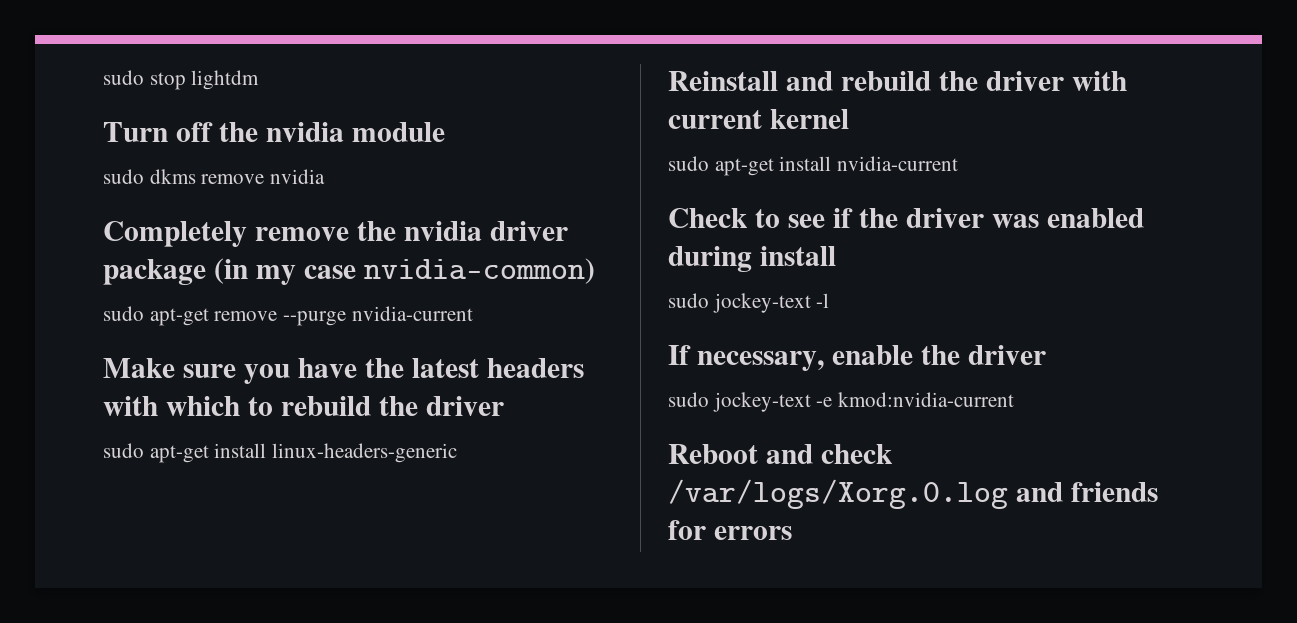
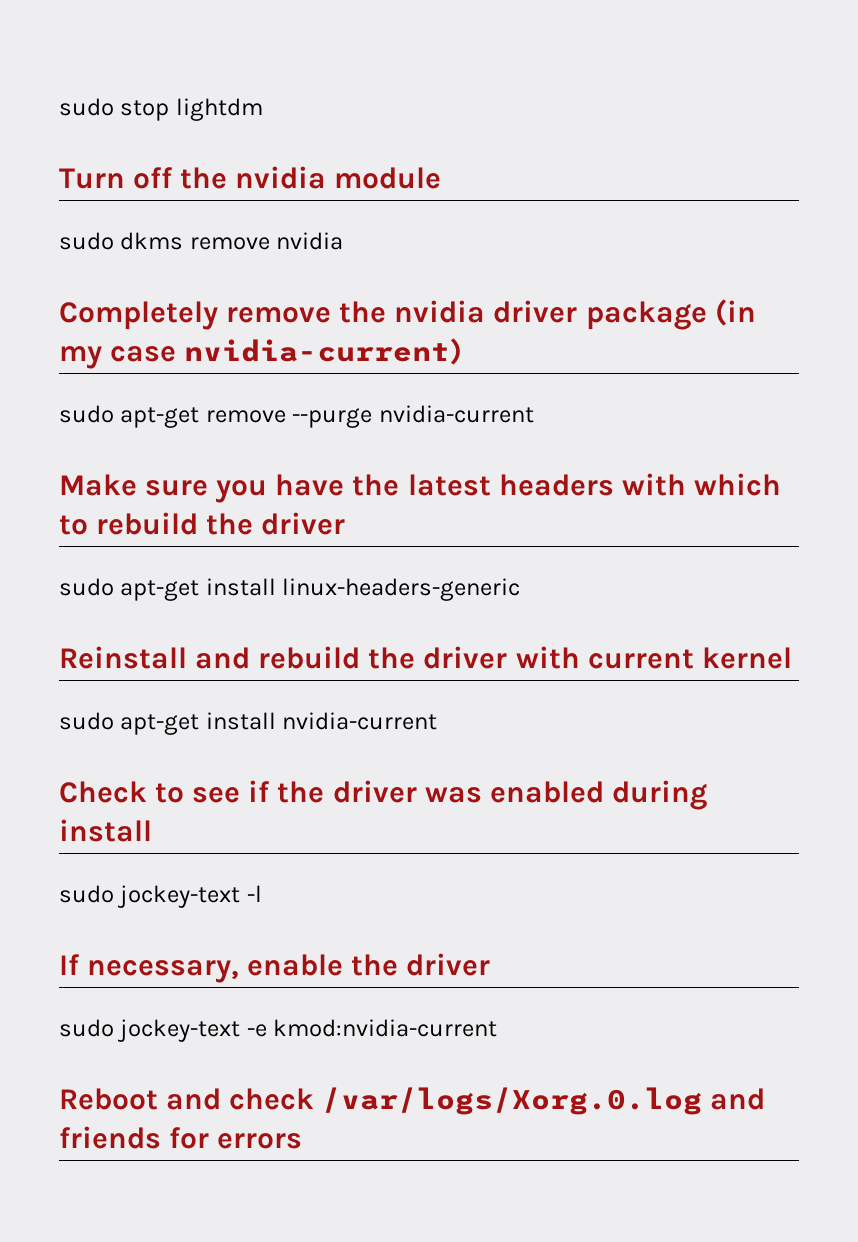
[363,258,595,284] nvidia-common) -> [184,338,463,365] nvidia-current)

